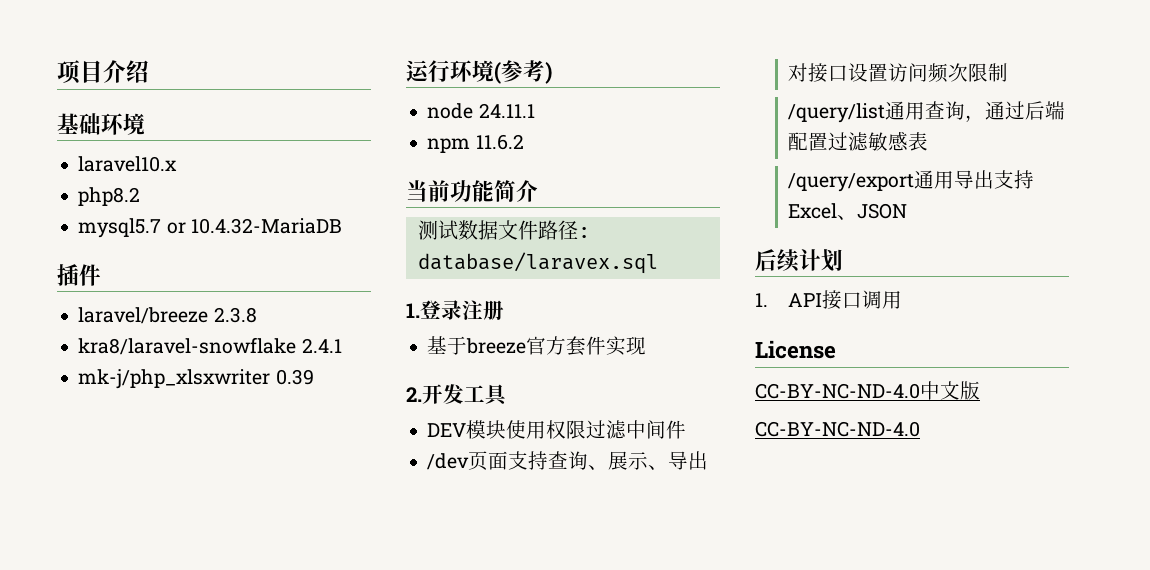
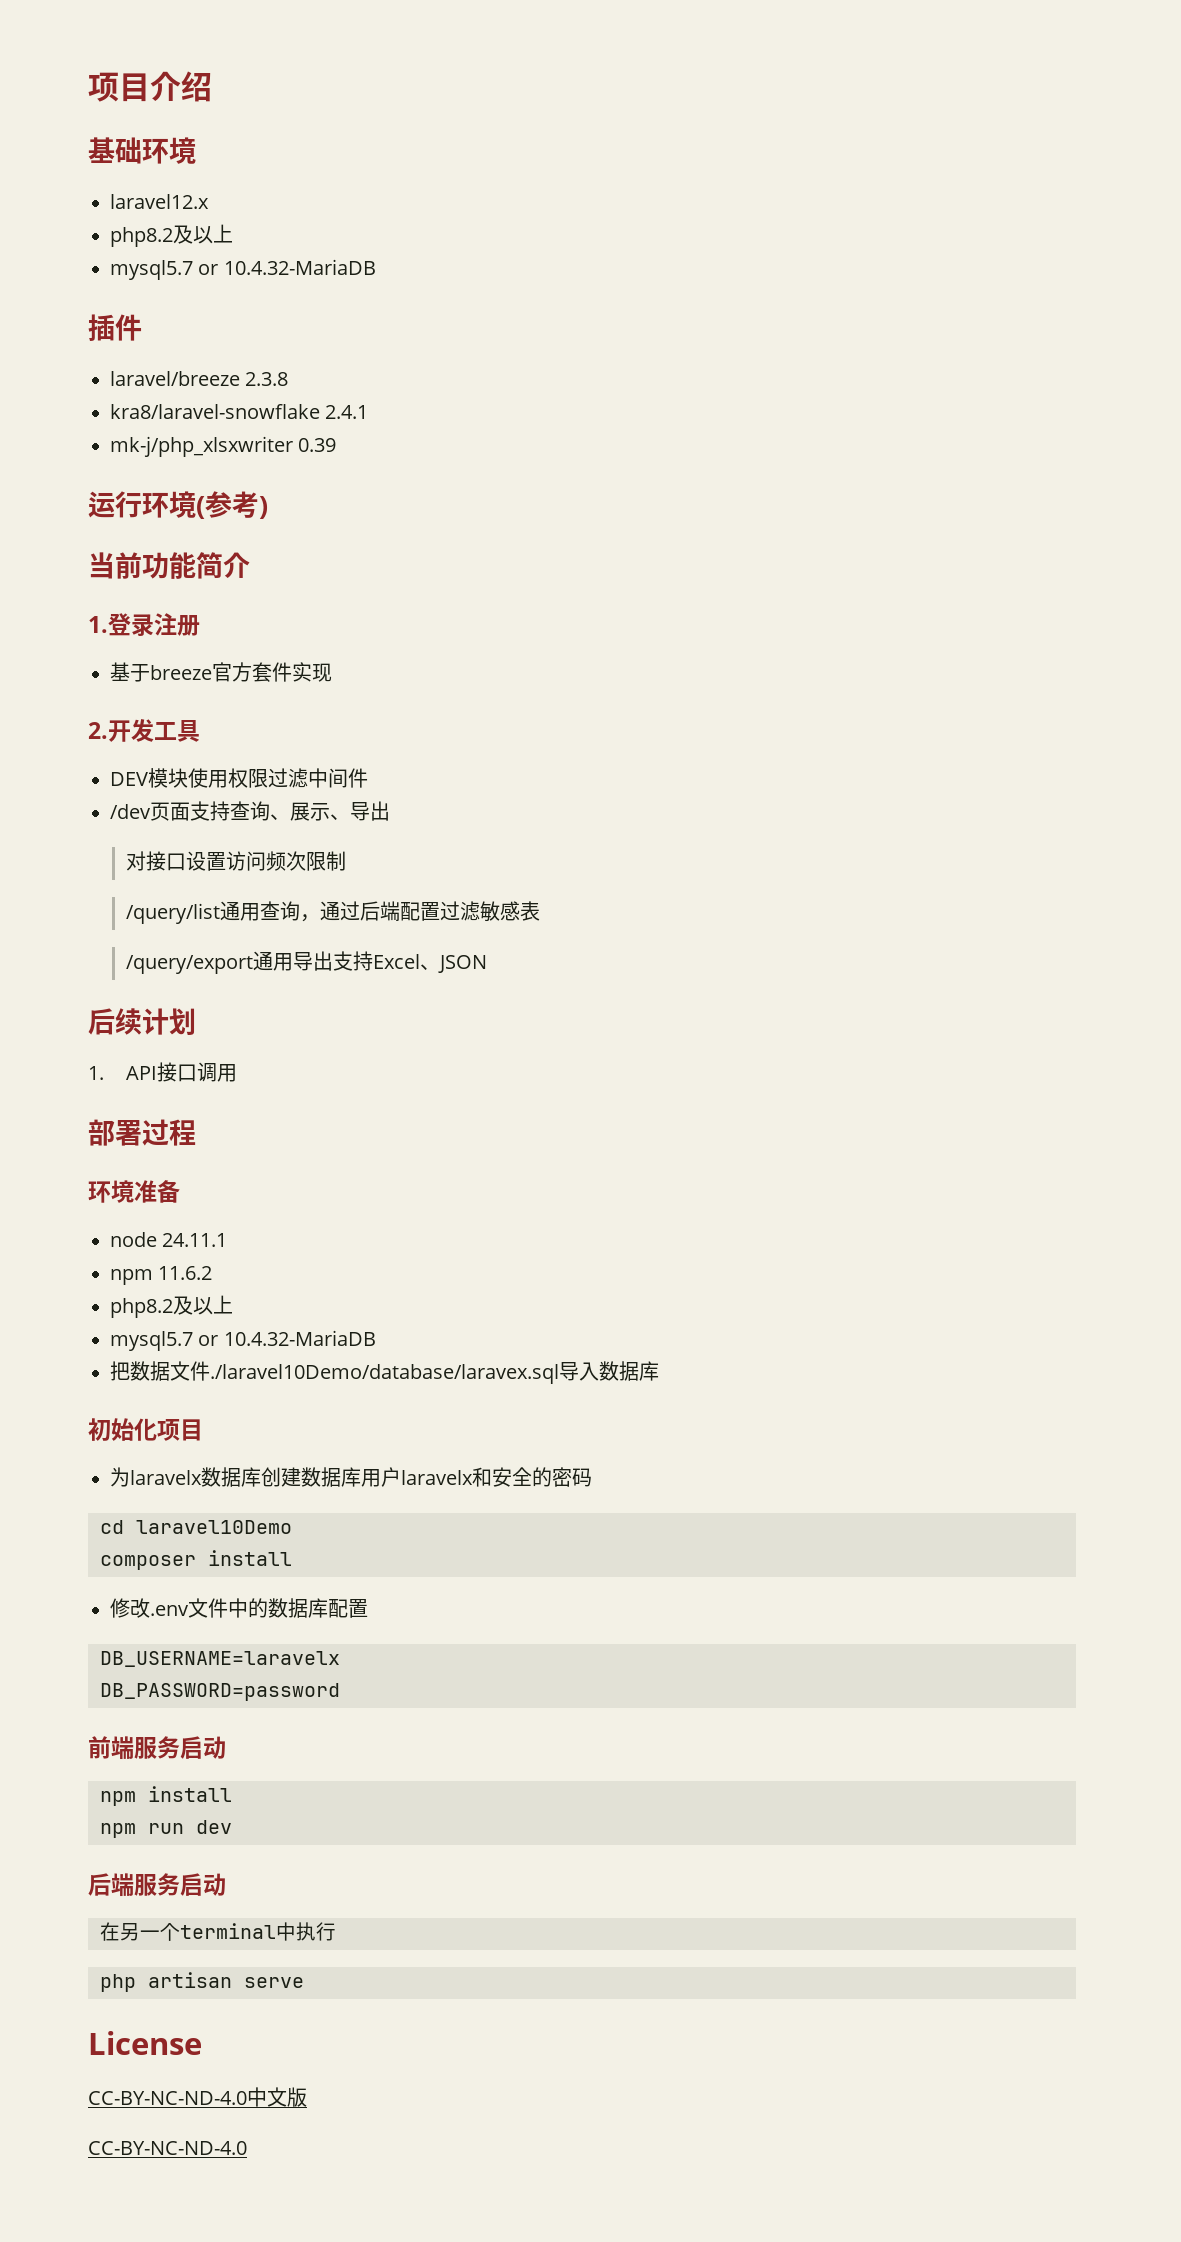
[78,156,178,172] [78,187,141,206] laravel10.x // php8.2 -> [110,194,209,209] [110,224,233,247] laravel12.x // php8.2及以上
[427,103,535,119] [427,134,524,153] // node 24.11.1 // npm 11.6.2 -> (268, 507) none
[417,220,590,240] [417,252,658,274] // 测试数据文件路径: database/laravex.sql -> (250, 565) none
(903, 300) none -> [88,1119,196,1146] [88,1180,180,1203] [110,1232,228,1247] [110,1266,213,1285] [110,1295,233,1318] [110,1330,376,1351] [110,1361,659,1384] [88,1418,203,1441] [110,1467,592,1487] [100,1520,292,1534] [100,1550,292,1570] [110,1598,368,1618] [100,1651,340,1667] [100,1683,340,1701] [88,1736,226,1760] [100,1786,232,1806] [100,1820,232,1838] [88,1873,226,1897] [100,1922,336,1941] [100,1972,304,1992] // 部署过程 // 环境准备 // node 24.11.1 // npm 11.6.2 // php8.2及以上 // mysql5.7 or 10.4.32-MariaDB // 把数据文件./laravel10Demo/database/laravex.sql导入数据库 // 初始化项目 // 为laravelx数据库创建数据库用户laravelx和安全的密码 // cd laravel10Demo // composer install // 修改.env文件中的数据库配置 // DB_USERNAME=laravelx // DB_PASSWORD=password // 前端服务启动 // npm install // npm run dev // 后端服务启动 // 在另一个terminal中执行 // php artisan serve

